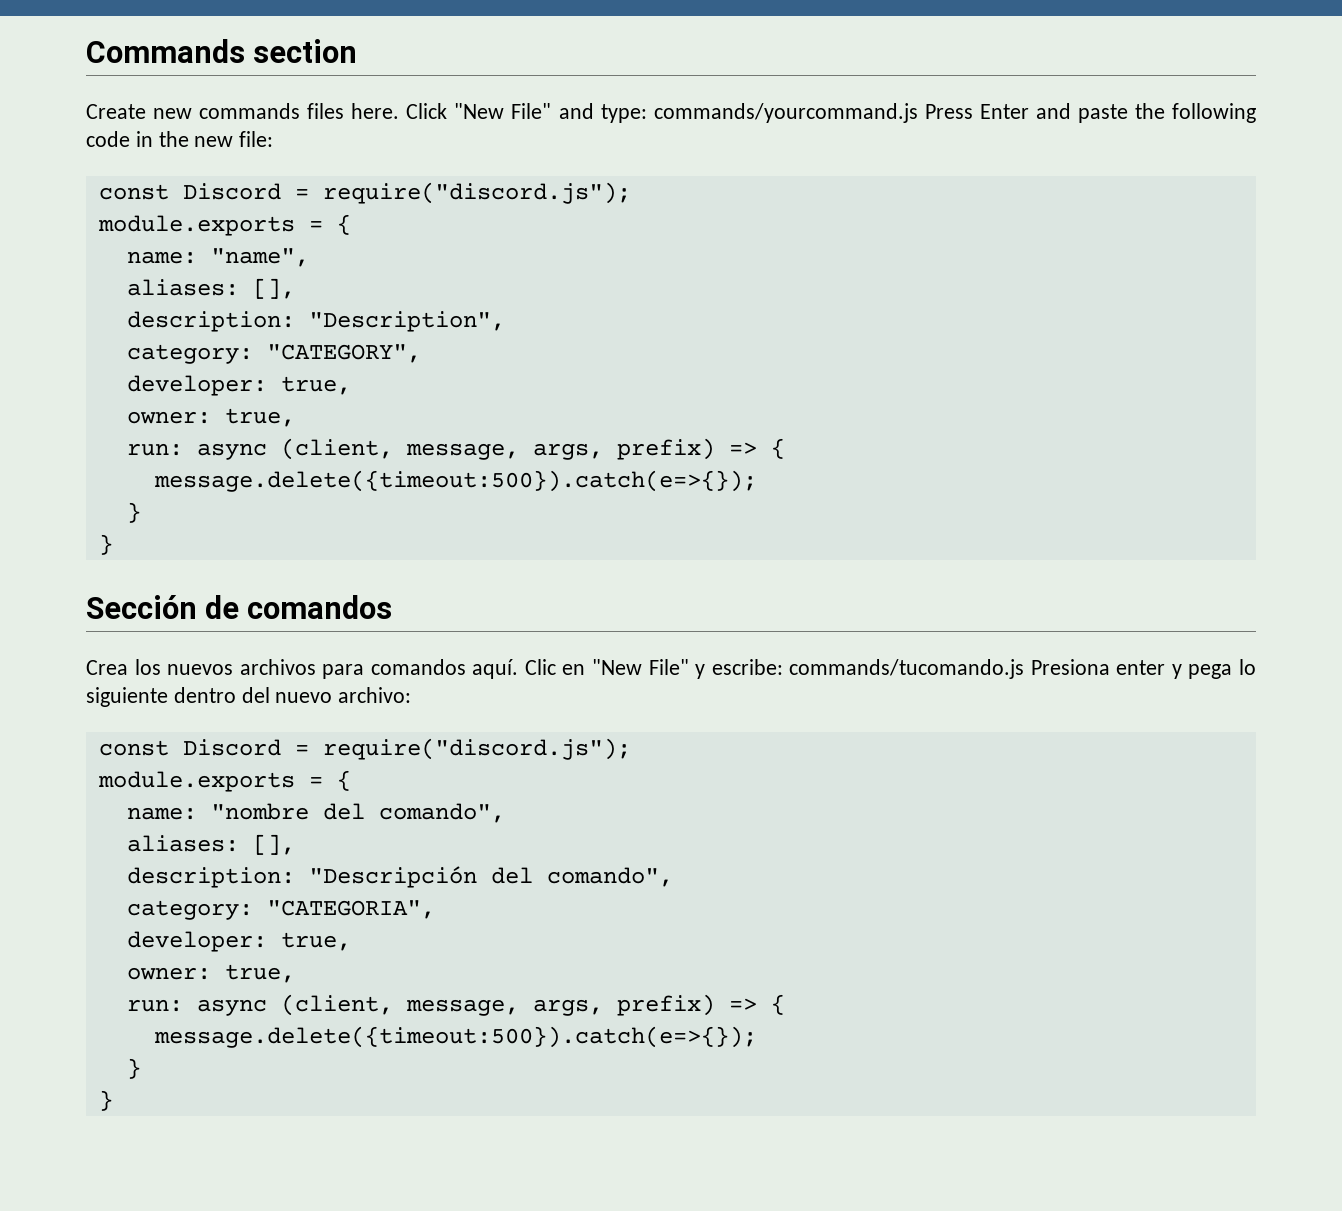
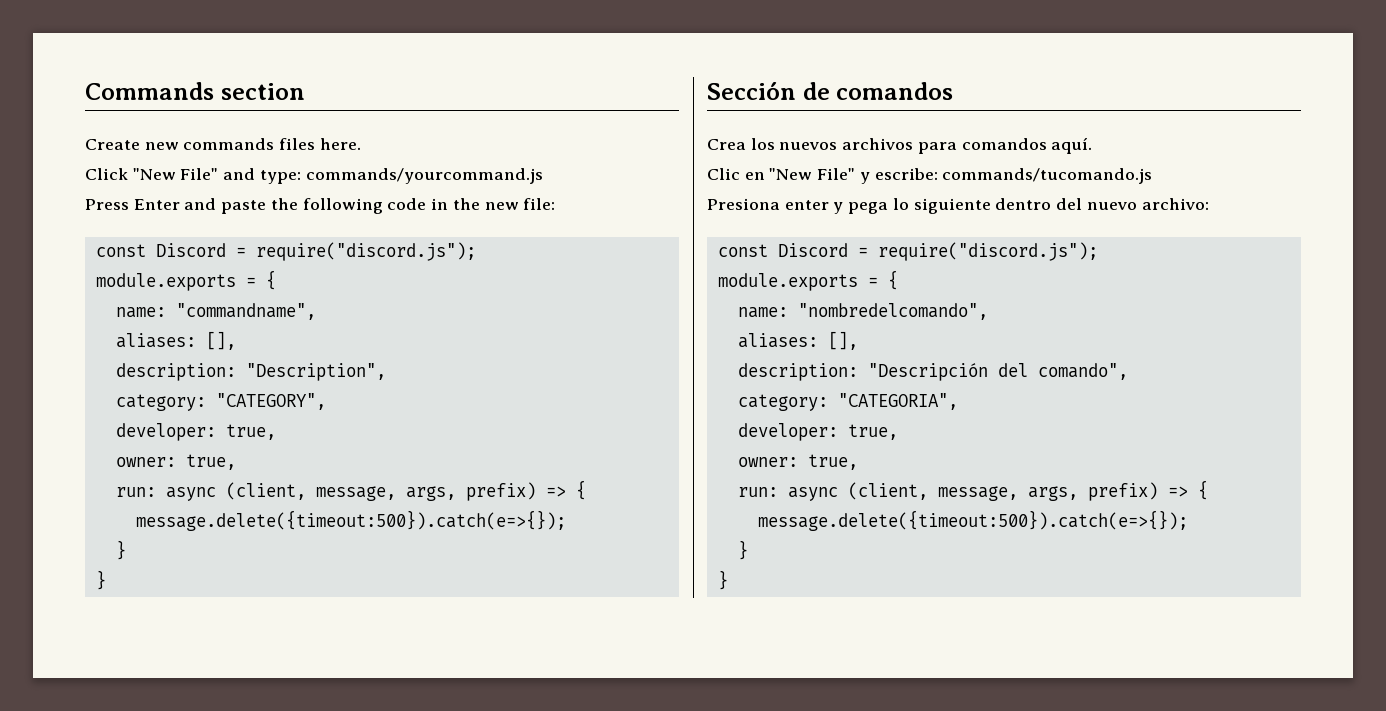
(400, 111) none -> (361, 144) //
(918, 113) none -> (543, 176) //
[210,248,309,267] "name", -> [175,303,316,320] "commandname",
(519, 669) none -> (1093, 145) //
(1025, 669) none -> (1153, 176) //
[210,803,505,823] "nombre del comando", -> [797,303,988,320] "nombredelcomando",

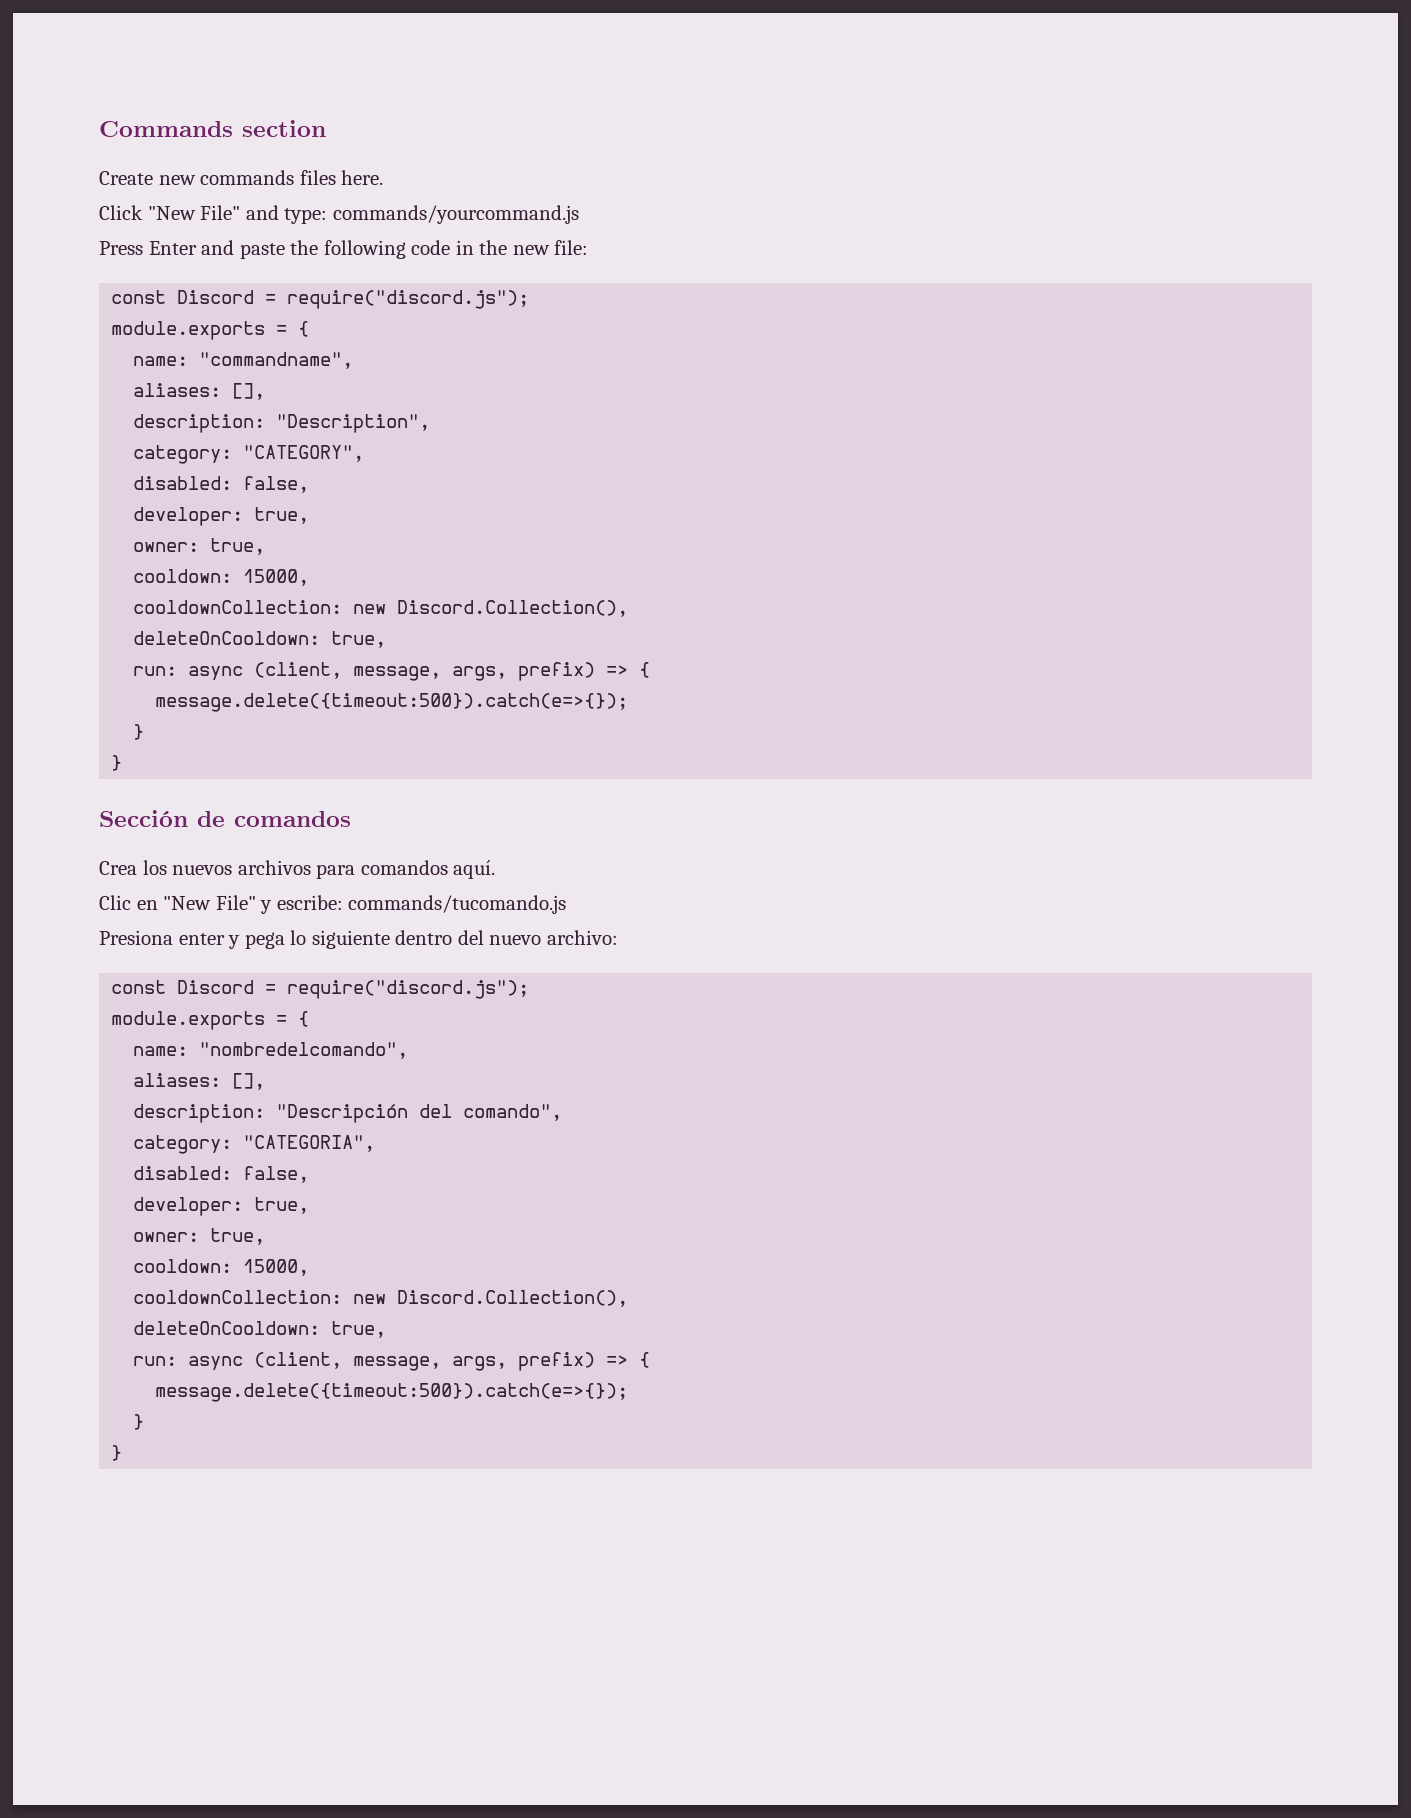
[115,423,276,441] [115,454,236,470] // developer: true, // owner: true, -> [133,476,310,493] [133,507,310,526] [133,538,266,555] [133,569,310,586] [133,600,629,617] [133,631,387,648] // disabled: false, // developer: true, // owner: true, // cooldown: 15000, // cooldownCollection: new Discord.Collection(), // deleteOnCooldown: true,
[737,423,898,441] [737,454,858,470] // developer: true, // owner: true, -> [133,1166,310,1183] [133,1197,310,1216] [133,1228,266,1245] [133,1259,310,1276] [133,1290,629,1307] [133,1321,387,1338] // disabled: false, // developer: true, // owner: true, // cooldown: 15000, // cooldownCollection: new Discord.Collection(), // deleteOnCooldown: true,

